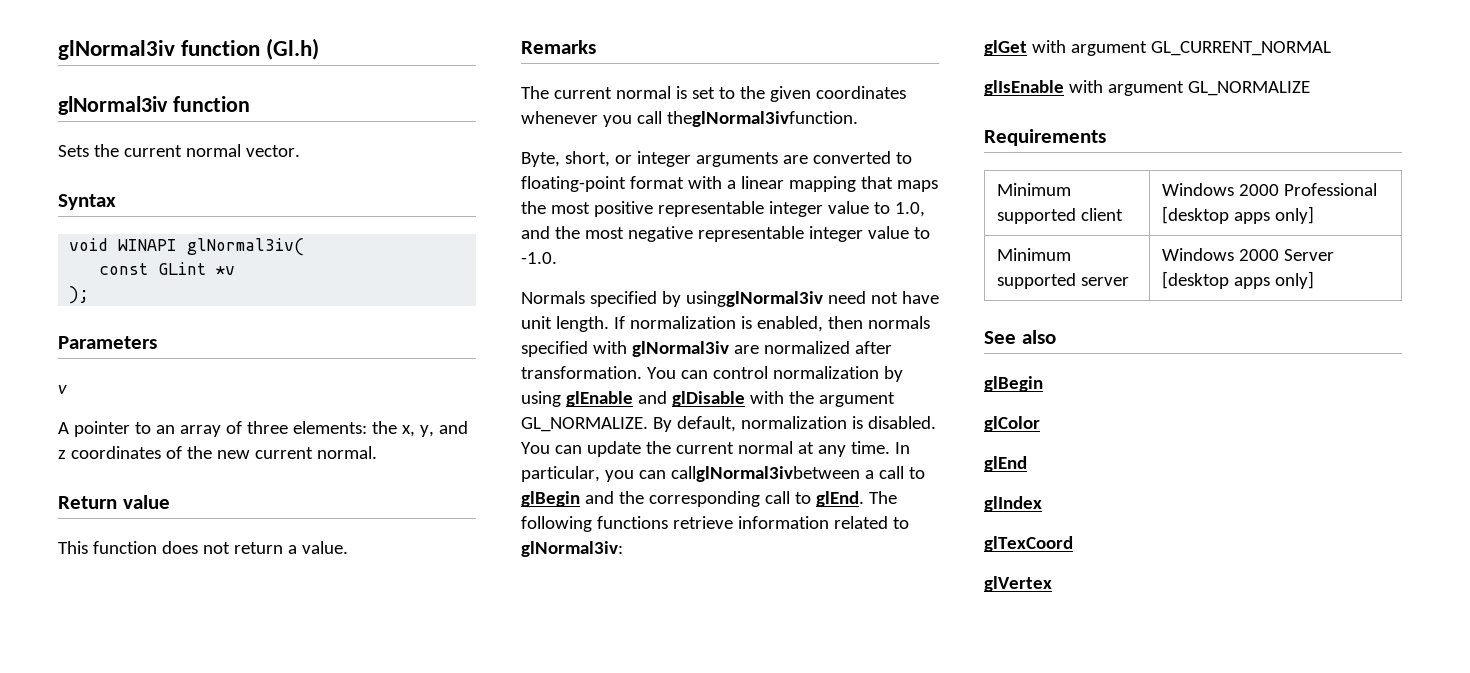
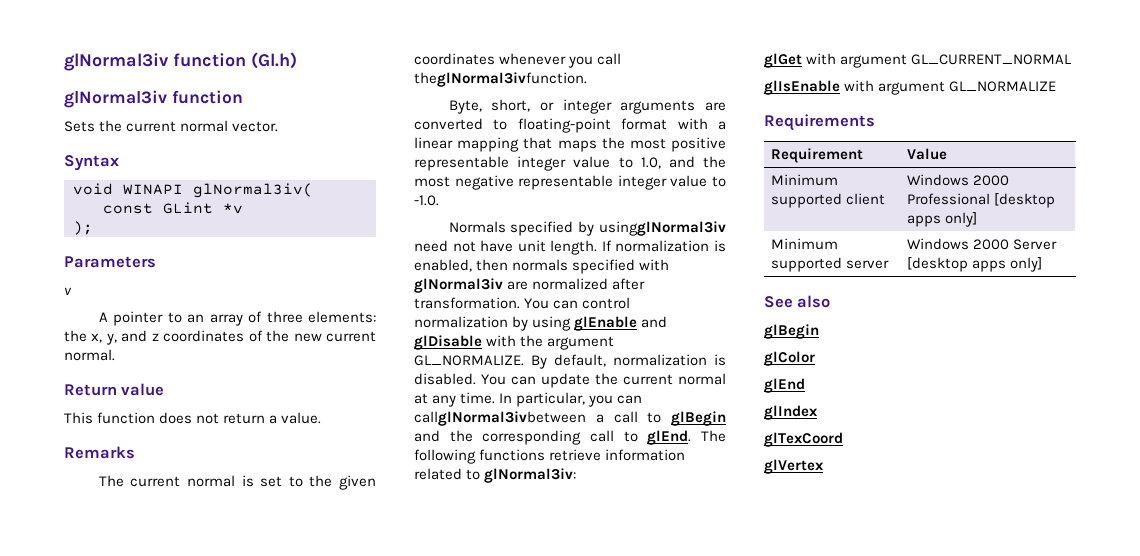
(1106, 137) none -> [771,148,864,163] [907,148,948,160] // Requirement | Value

